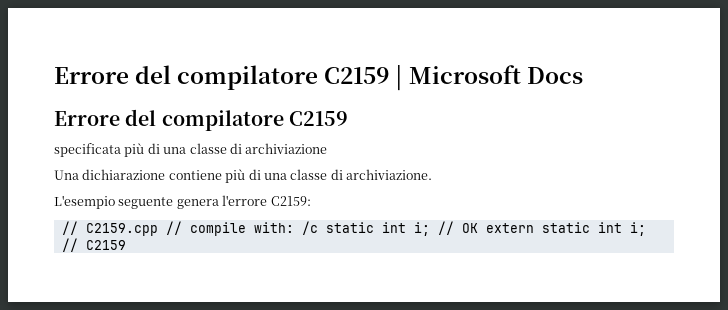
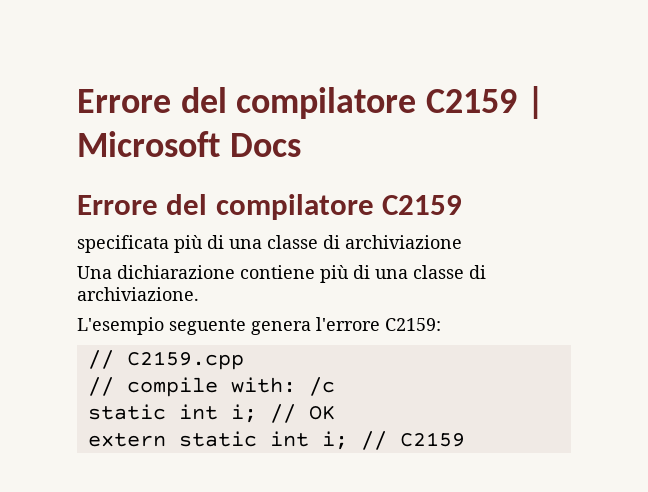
(158, 229) none -> (244, 360) //
(318, 228) none -> (335, 386) //
(478, 228) none -> (335, 412) //

